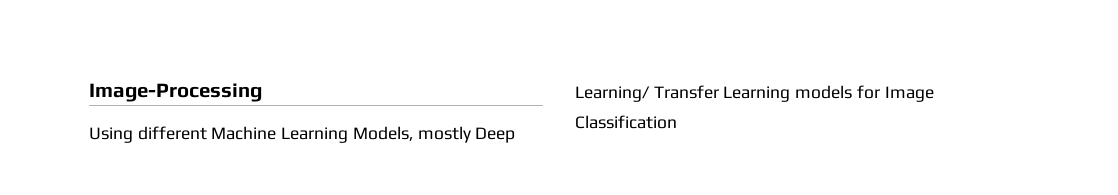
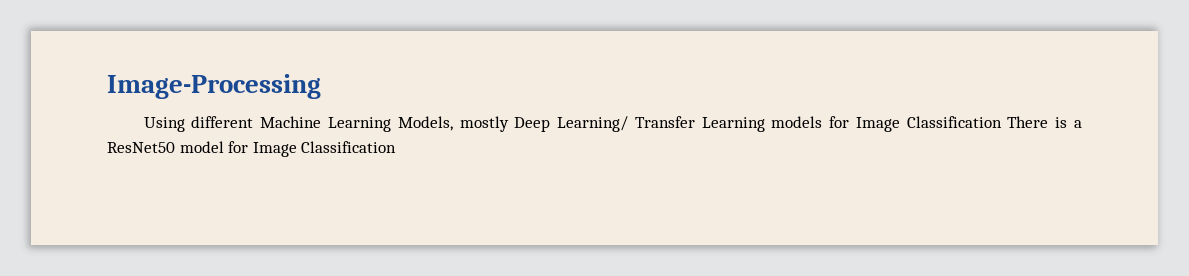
(677, 122) none -> [1007,116,1082,128] [107,141,397,157] There is a ResNet50 model for Image Classification

